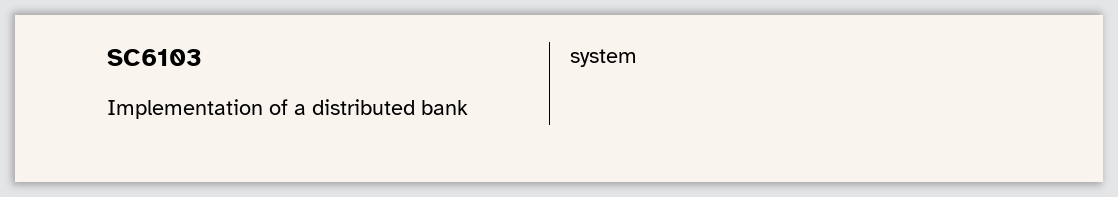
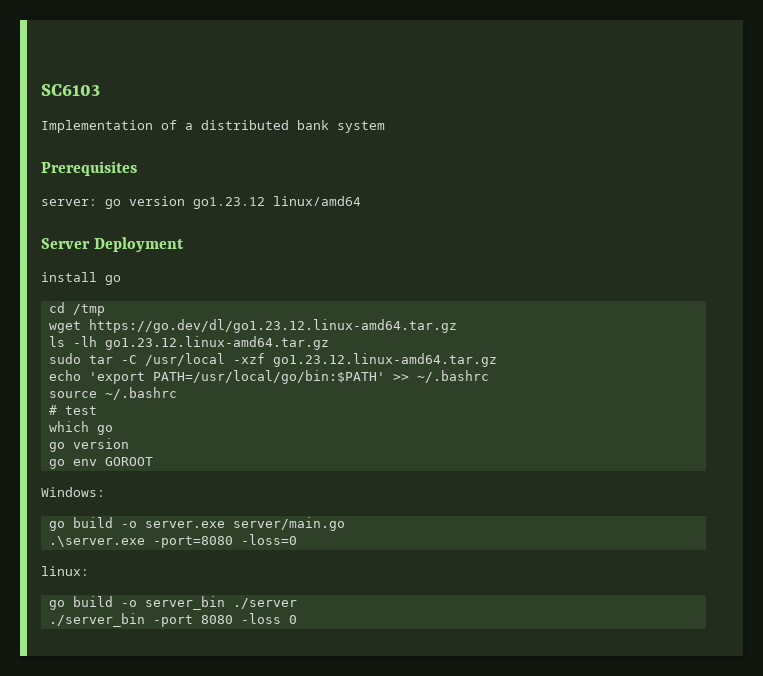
(637, 58) none -> [41,161,137,176] [41,196,361,209] [41,237,184,252] [41,272,121,285] [48,302,105,316] [48,319,457,333] [48,336,329,350] [48,353,497,367] [48,370,489,384] [48,387,177,400] [48,405,97,415] [48,421,113,435] [48,438,129,452] [48,457,153,469] [41,487,105,497] [48,517,345,531] [48,534,297,548] [41,566,89,576] [48,596,297,610] [48,613,297,627] // Prerequisites // server: go version go1.23.12 linux/amd64 // Server Deployment // install go // cd /tmp // wget https://go.dev/dl/go1.23.12.linux-amd64.tar.gz // ls -lh go1.23.12.linux-amd64.tar.gz // sudo tar -C /usr/local -xzf go1.23.12.linux-amd64.tar.gz // echo 'export PATH=/usr/local/go/bin:$PATH' >> ~/.bashrc // source ~/.bashrc // # test // which go // go version // go env GOROOT // Windows: // go build -o server.exe server/main.go // .\server.exe -port=8080 -loss=0 // linux: // go build -o server_bin ./server // ./server_bin -port 8080 -loss 0

